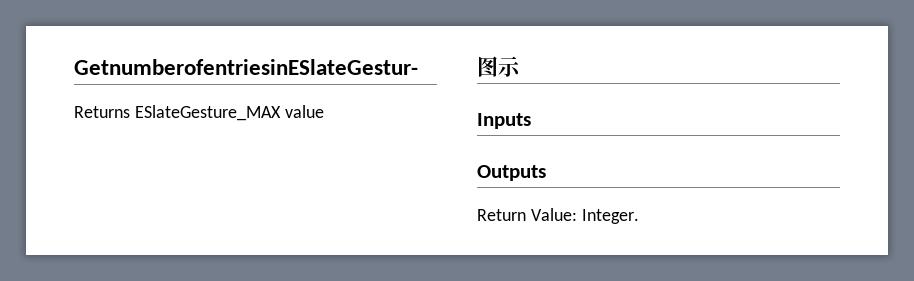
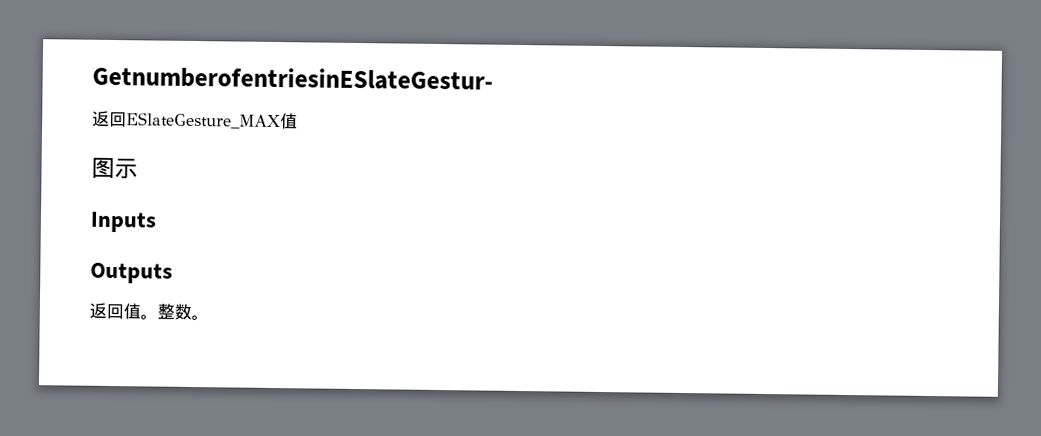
[74,105,324,121] Returns ESlateGesture_MAX value -> [92,110,298,130] 返回ESlateGesture_MAX值
[477,208,639,224] Return Value: Integer. -> [89,302,209,321] 返回值。整数。

